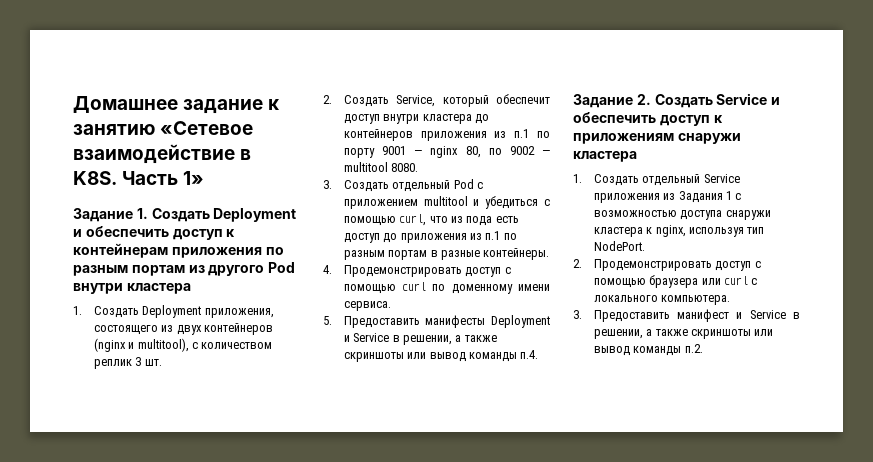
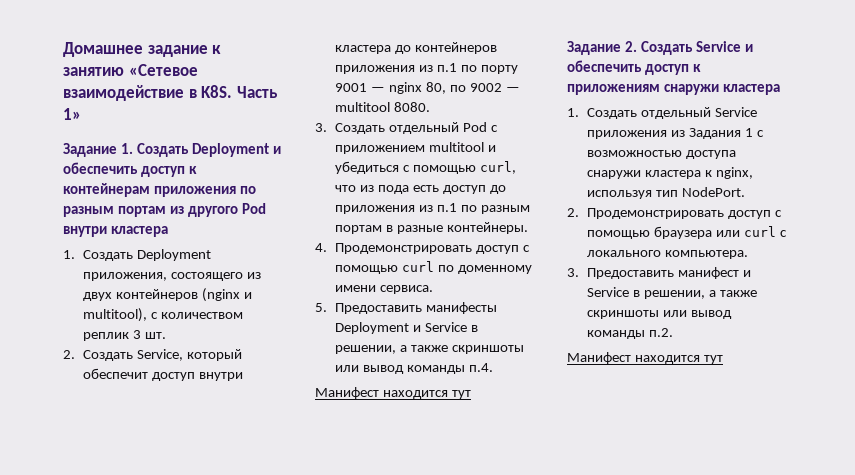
(539, 354) none -> [315,387,471,399] // Манифест находится тут
(703, 348) none -> [567,352,723,364] // Манифест находится тут

